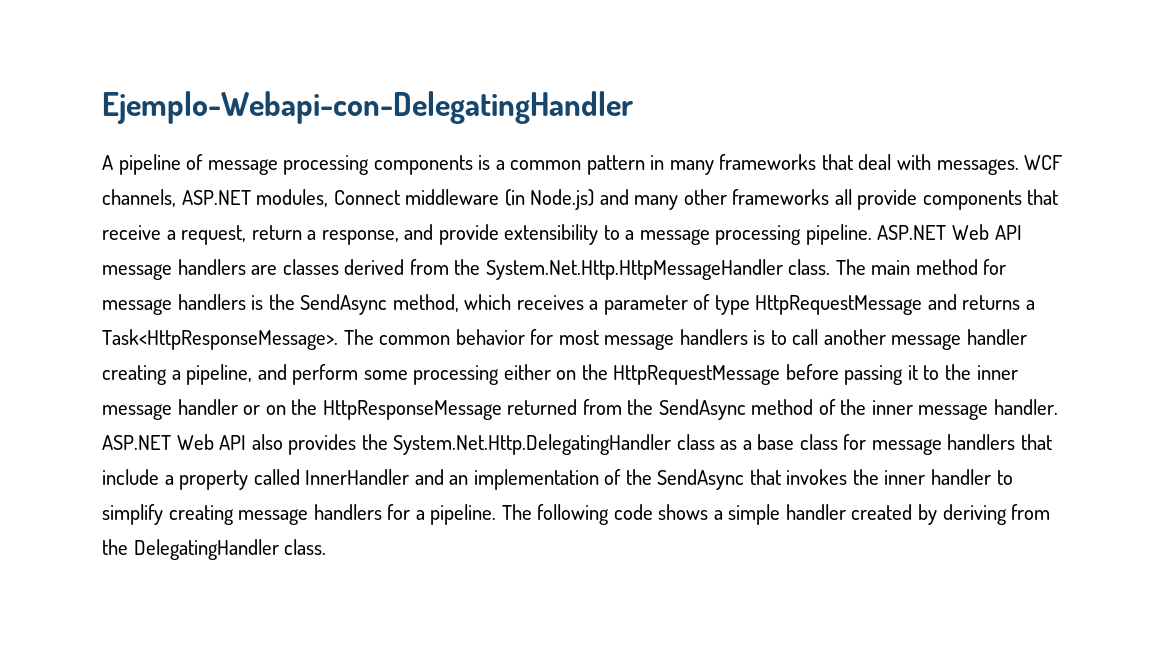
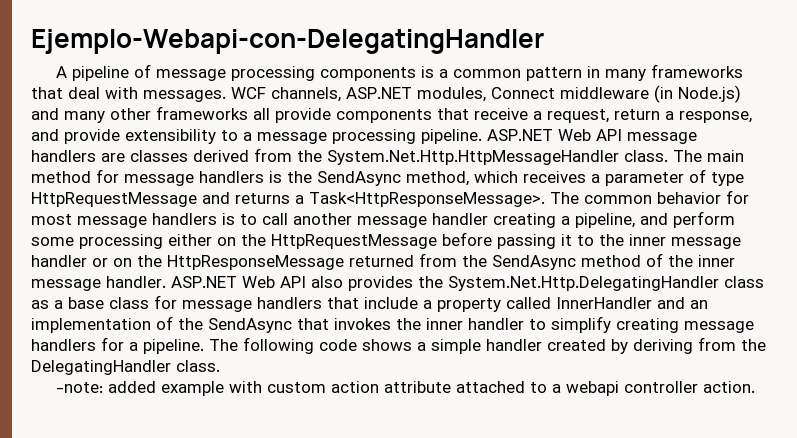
(327, 547) none -> [55,381,755,396] // -note: added example with custom action attribute attached to a webapi controller action.

